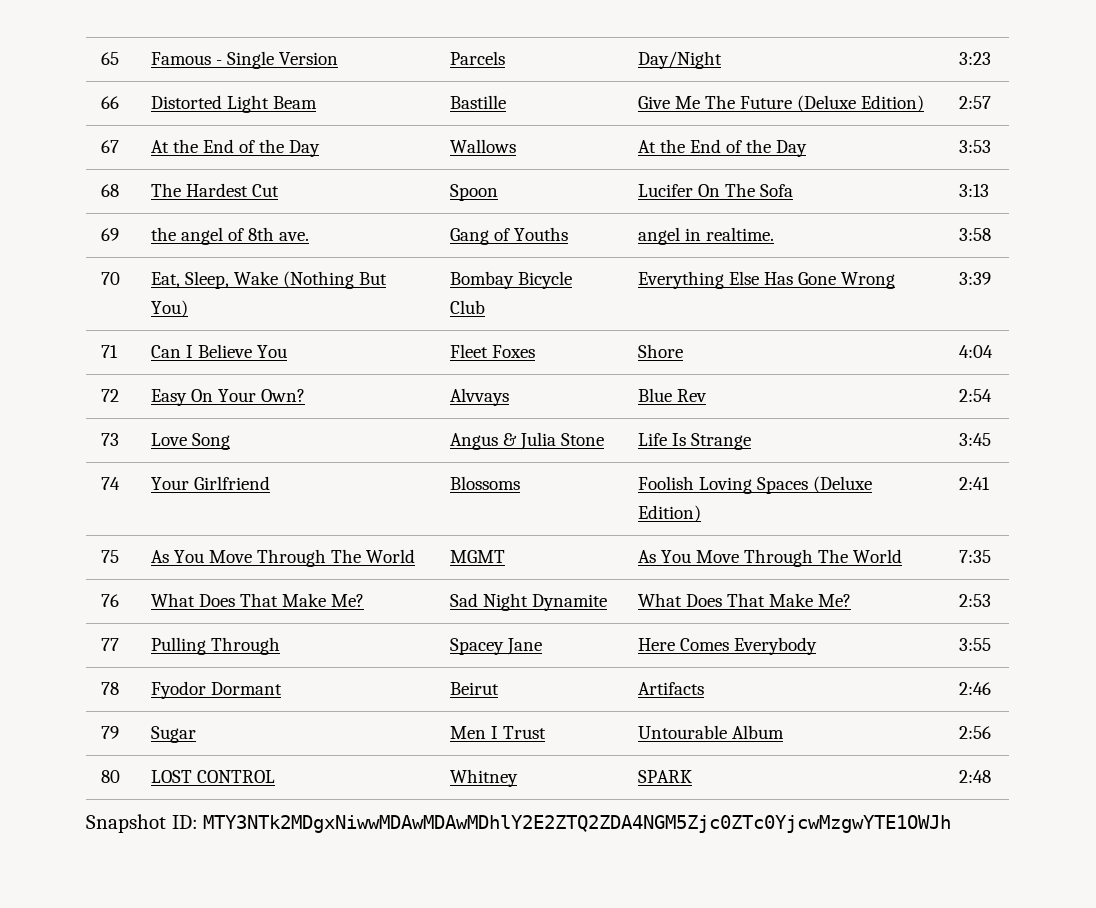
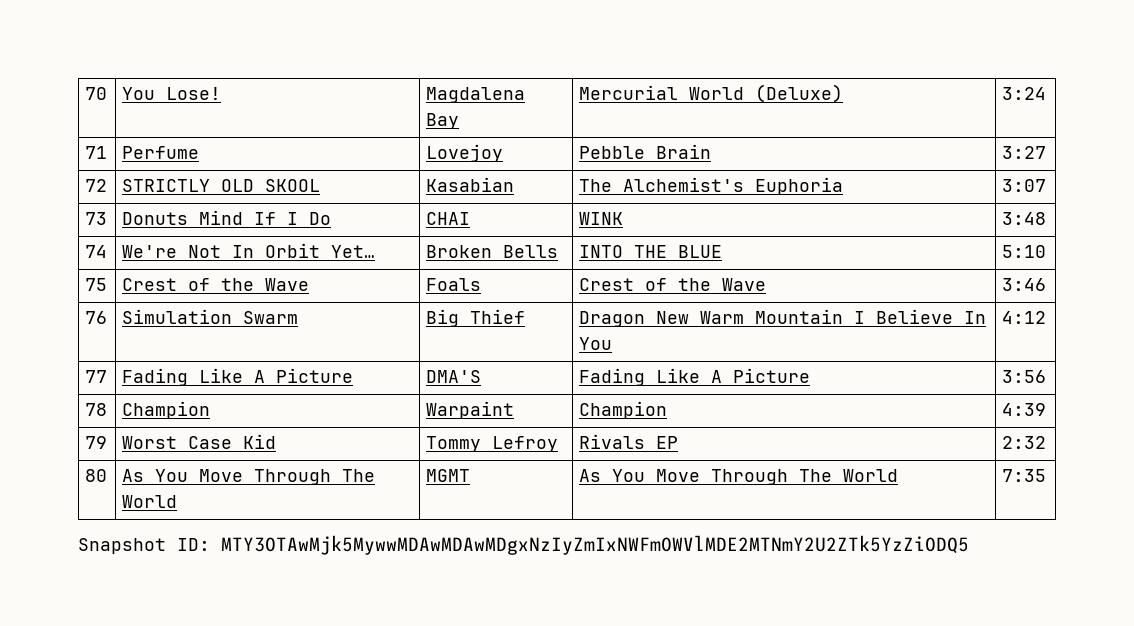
[101,52,120,65] [151,51,339,69] [450,51,506,65] [638,51,723,69] [959,52,992,65] [101,96,120,109] [151,95,318,113] [450,95,507,109] [638,95,925,112] [959,96,992,109] [101,140,120,153] [151,139,321,157] [450,139,517,153] [638,139,808,157] [959,140,992,153] [101,184,120,197] [151,183,280,197] [450,184,499,201] [638,183,794,197] [959,184,990,197] [101,228,120,241] [151,227,310,245] [450,227,569,245] [638,227,775,245] [959,228,992,241] [101,272,121,285] [151,271,388,289] [151,300,189,317] [450,271,573,289] [450,300,486,314] [638,271,896,289] [959,272,992,285] [101,345,119,358] [151,344,288,358] [450,344,536,358] [638,344,684,358] [959,345,994,358] [101,389,120,402] [151,389,306,406] [450,388,510,406] [638,388,708,402] [959,389,993,402] [101,433,120,446] [151,433,231,450] [450,432,605,450] [638,433,752,450] [959,433,992,446] [101,477,121,490] [151,476,271,490] [450,476,521,490] [638,476,873,494] [638,505,702,522] [959,477,991,490] [101,550,120,563] 65 | Famous - Single Version | Parcels | Day/Night | 3:23 // 66 | Distorted Light Beam | Bastille | Give Me The Future (Deluxe Edition) | 2:57 // 67 | At the End of the Day | Wallows | At the End of the Day | 3:53 // 68 | The Hardest Cut | Spoon | Lucifer On The Sofa | 3:13 // 69 | the angel of 8th ave. | Gang of Youths | angel in realtime. | 3:58 // 70 | Eat, Sleep, Wake (Nothing But You) | Bombay Bicycle Club | Everything Else Has Gone Wrong | 3:39 // 71 | Can I Believe You | Fleet Foxes | Shore | 4:04 // 72 | Easy On Your Own? | Alvvays | Blue Rev | 2:54 // 73 | Love Song | Angus & Julia Stone | Life Is Strange | 3:45 // 74 | Your Girlfriend | Blossoms | Foolish Loving Spaces (Deluxe Edition) | 2:41 // 75 -> [85,87,108,100] [122,87,222,100] [426,87,526,103] [426,113,460,129] [579,84,844,103] [1002,87,1047,100] [85,146,108,159] [122,146,200,159] [426,144,504,162] [579,144,712,159] [1002,146,1047,159] [85,179,108,192] [122,179,321,192] [426,177,515,192] [579,177,844,195] [1002,179,1047,192] [85,212,108,225] [122,210,332,225] [426,212,471,225] [579,212,624,225] [1002,212,1047,225] [85,245,108,258] [122,243,376,258] [426,245,559,258] [579,245,723,258] [1002,245,1047,258] [85,278,108,291] [122,278,310,291] [426,278,482,291] [579,278,767,291] [1002,278,1047,291] [85,311,108,324] [122,309,299,324] [426,309,526,327] [579,309,987,327] [579,337,613,350] [1002,311,1047,324] [85,370,108,383] [122,368,354,386] [426,370,482,383] [579,368,811,386] [1002,370,1047,383] [85,403,108,416] [122,401,211,419] [426,401,515,419] [579,401,668,419] [1002,403,1047,416] [85,436,108,449] [122,434,277,449] [426,436,559,452] [579,434,679,449] [1002,436,1047,449] [85,469,108,482] 70 | You Lose! | Magdalena Bay | Mercurial World (Deluxe) | 3:24 // 71 | Perfume | Lovejoy | Pebble Brain | 3:27 // 72 | STRICTLY OLD SKOOL | Kasabian | The Alchemist's Euphoria | 3:07 // 73 | Donuts Mind If I Do | CHAI | WINK | 3:48 // 74 | We're Not In Orbit Yet… | Broken Bells | INTO THE BLUE | 5:10 // 75 | Crest of the Wave | Foals | Crest of the Wave | 3:46 // 76 | Simulation Swarm | Big Thief | Dragon New Warm Mountain I Believe In You | 4:12 // 77 | Fading Like A Picture | DMA'S | Fading Like A Picture | 3:56 // 78 | Champion | Warpaint | Champion | 4:39 // 79 | Worst Case Kid | Tommy Lefroy | Rivals EP | 2:32 // 80
[101,594,120,607] [151,593,365,607] [450,593,608,611] [638,593,852,607] [959,594,992,607] [101,638,120,651] [151,637,281,655] [450,638,543,655] [638,637,818,655] [959,638,992,651] [101,682,120,695] [151,681,283,699] [450,682,500,695] [638,682,705,695] [959,682,992,695] [101,726,120,739] [151,726,197,743] [450,726,547,739] [638,725,785,739] [959,726,992,739] [101,770,121,783] [151,770,276,783] [450,769,519,787] [638,770,693,783] [959,770,992,783] // 76 | What Does That Make Me? | Sad Night Dynamite | What Does That Make Me? | 2:53 // 77 | Pulling Through | Spacey Jane | Here Comes Everybody | 3:55 // 78 | Fyodor Dormant | Beirut | Artifacts | 2:46 // 79 | Sugar | Men I Trust | Untourable Album | 2:56 // 80 | LOST CONTROL | Whitney | SPARK | 2:48 -> (1047, 475) none
[203,815,952,833] MTY3NTk2MDgxNiwwMDAwMDAwMDhlY2E2ZTQ2ZDA4NGM5Zjc0ZTc0YjcwMzgwYTE1OWJh -> [221,535,969,555] MTY3OTAwMjk5MywwMDAwMDAwMDgxNzIyZmIxNWFmOWVlMDE2MTNmY2U2ZTk5YzZiODQ5

